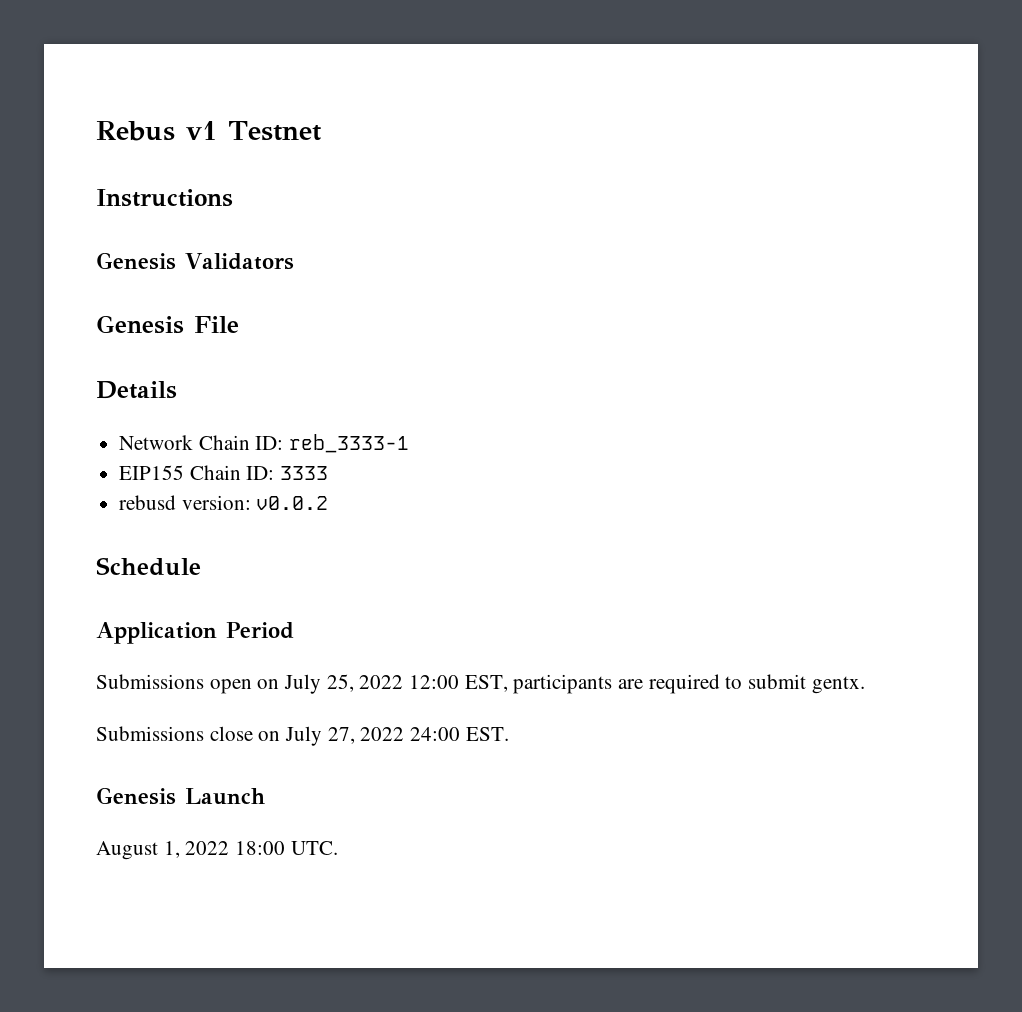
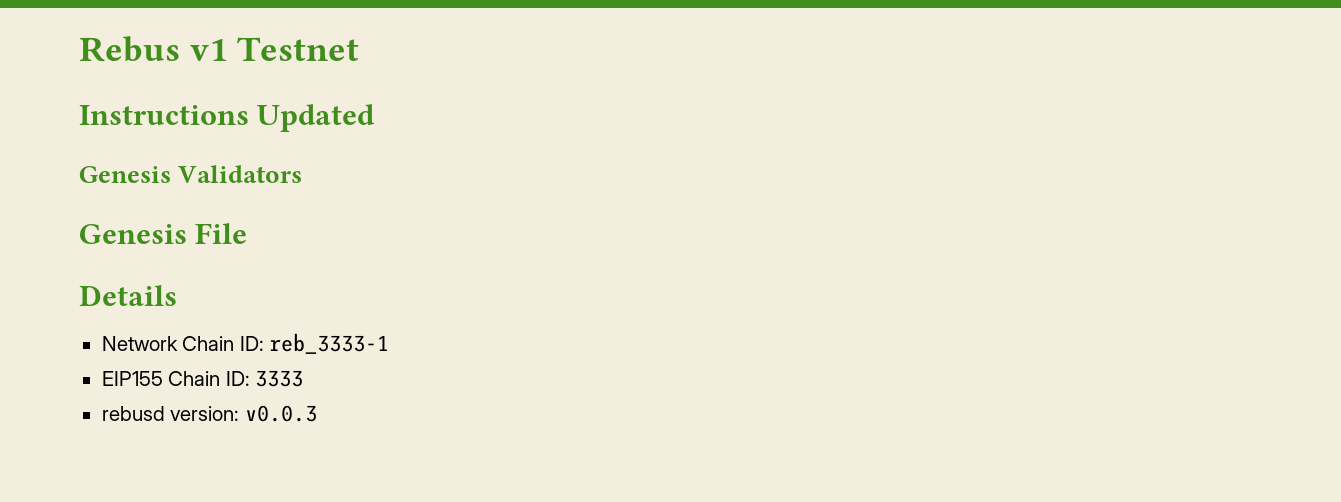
(233, 198) none -> [257,104,376,132] Updated
[256,496,329,510] [96,557,201,576] [96,622,294,644] [96,674,865,694] [96,726,509,746] [96,787,265,805] [96,841,338,860] v0.0.2 // Schedule // Application Period // Submissions open on July 25, 2022 12:00 EST, participants are required to submit gentx. // Submissions close on July 27, 2022 24:00 EST. // Genesis Launch // August 1, 2022 18:00 UTC. -> [244,405,317,422] v0.0.3

